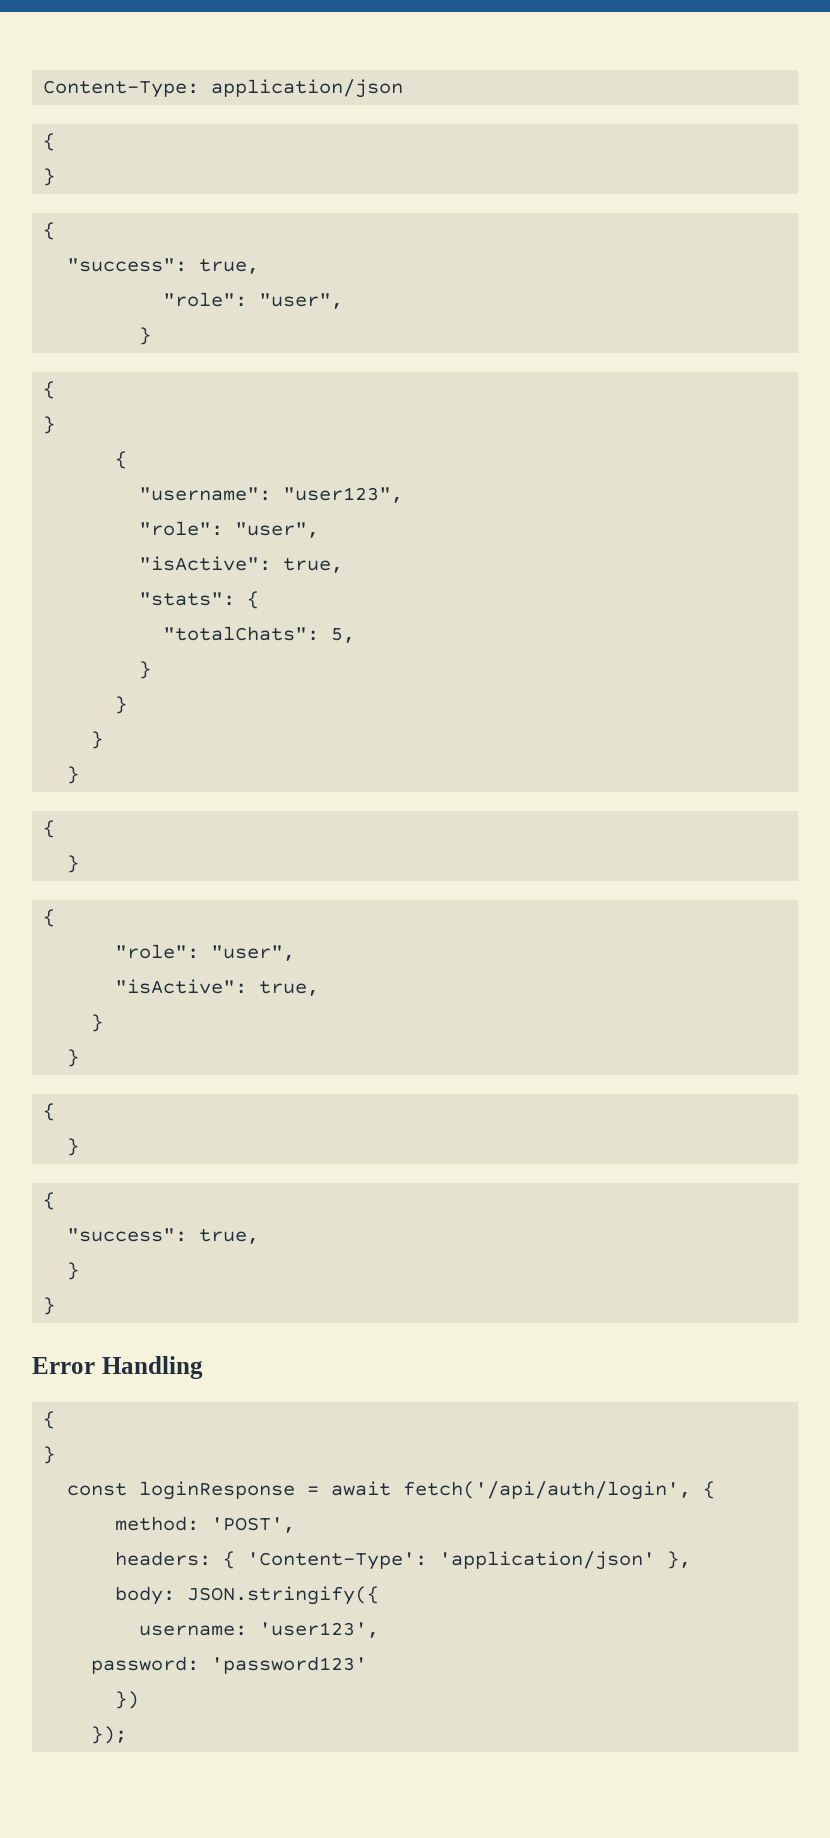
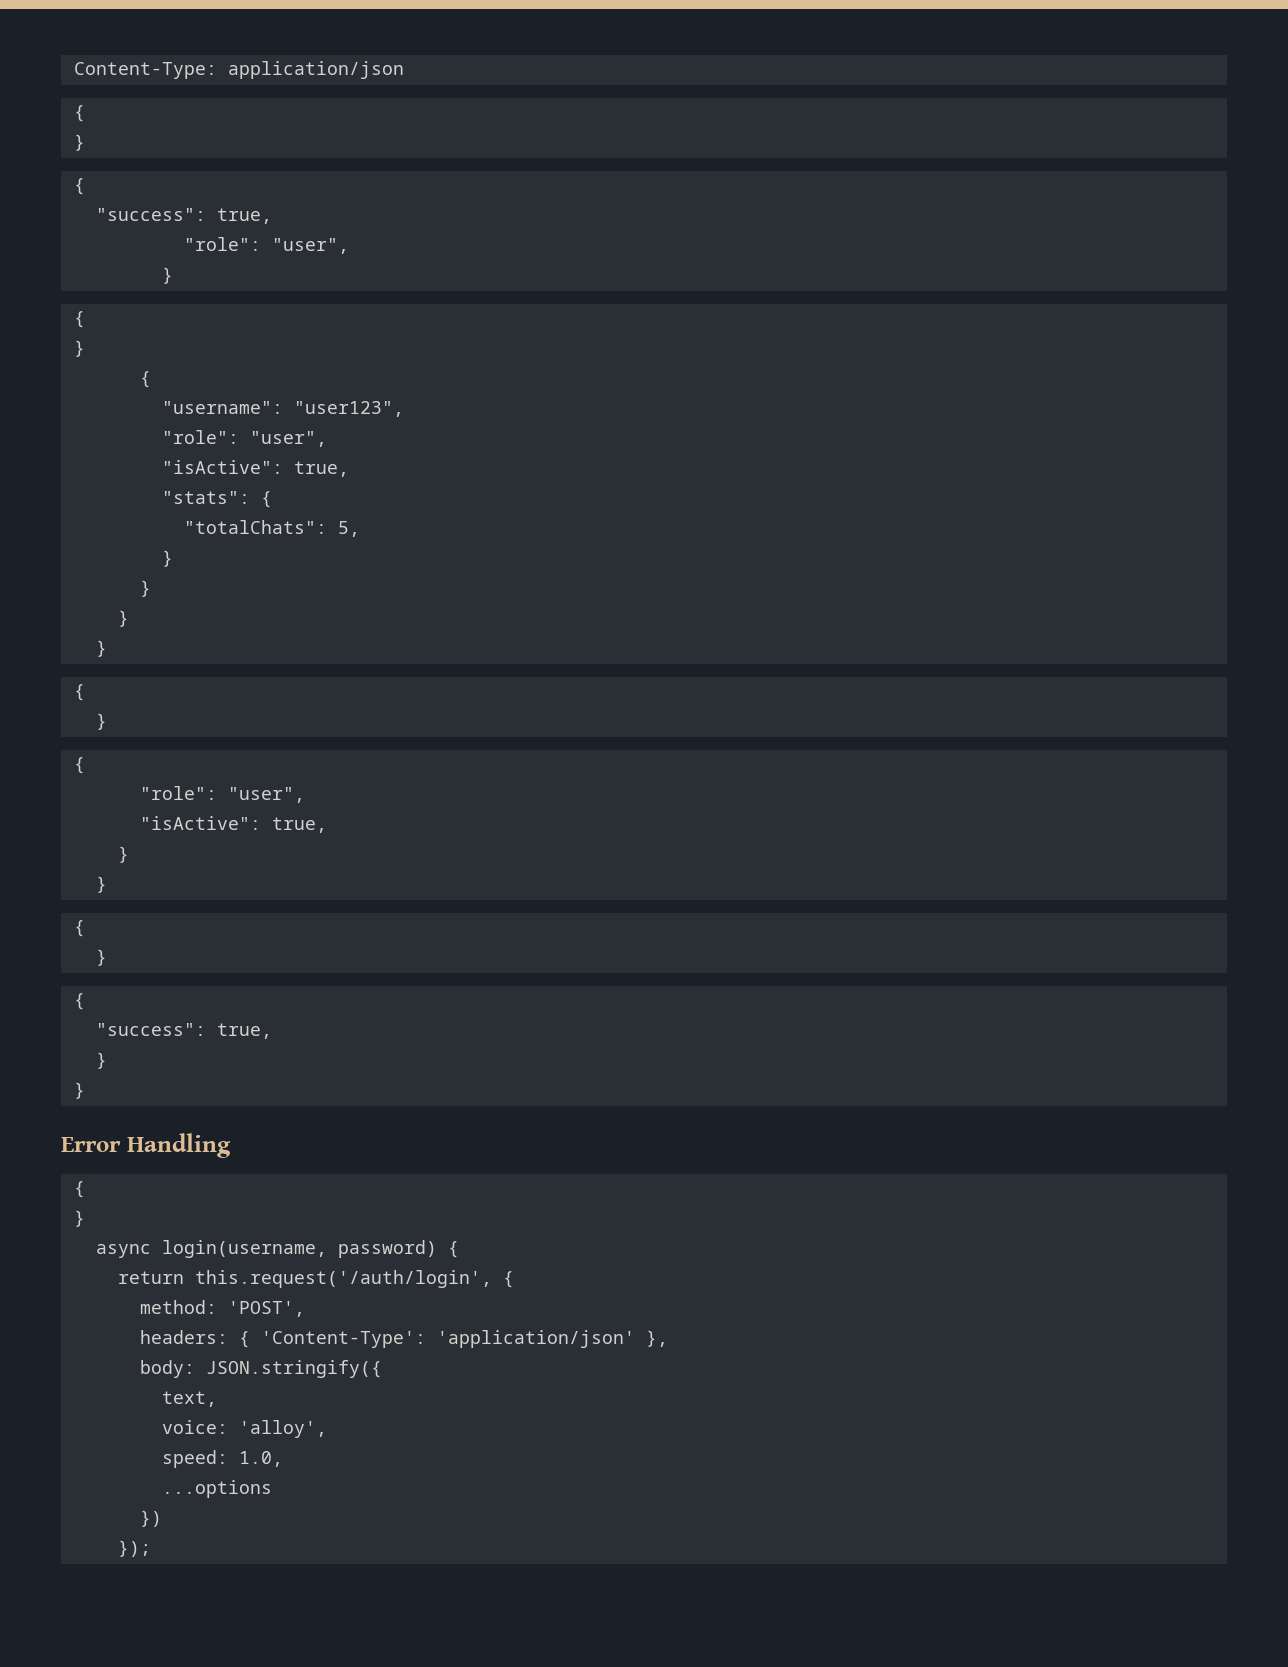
[67,1481,692,1500] const loginResponse = await fetch('/api/auth/login', -> [95,1240,459,1258] [117,1270,492,1288] async login(username, password) { // return this.request('/auth/login',
[139,1622,380,1638] [91,1656,368,1674] username: 'user123', // password: 'password123' -> [161,1391,217,1407] [161,1420,327,1438] [161,1450,283,1468] [161,1480,272,1498] text, // voice: 'alloy', // speed: 1.0, // ...options

